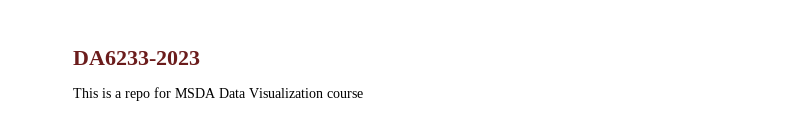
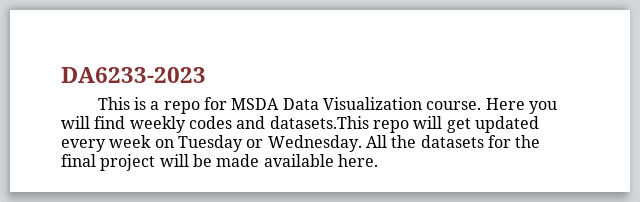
[327,91,363,98] course -> [426,98,558,114] [61,116,539,133] [61,135,541,152] [61,154,378,171] course. Here you will find weekly codes and datasets.This repo will get updated every week on Tuesday or Wednesday. All the datasets for the final project will be made available here.

